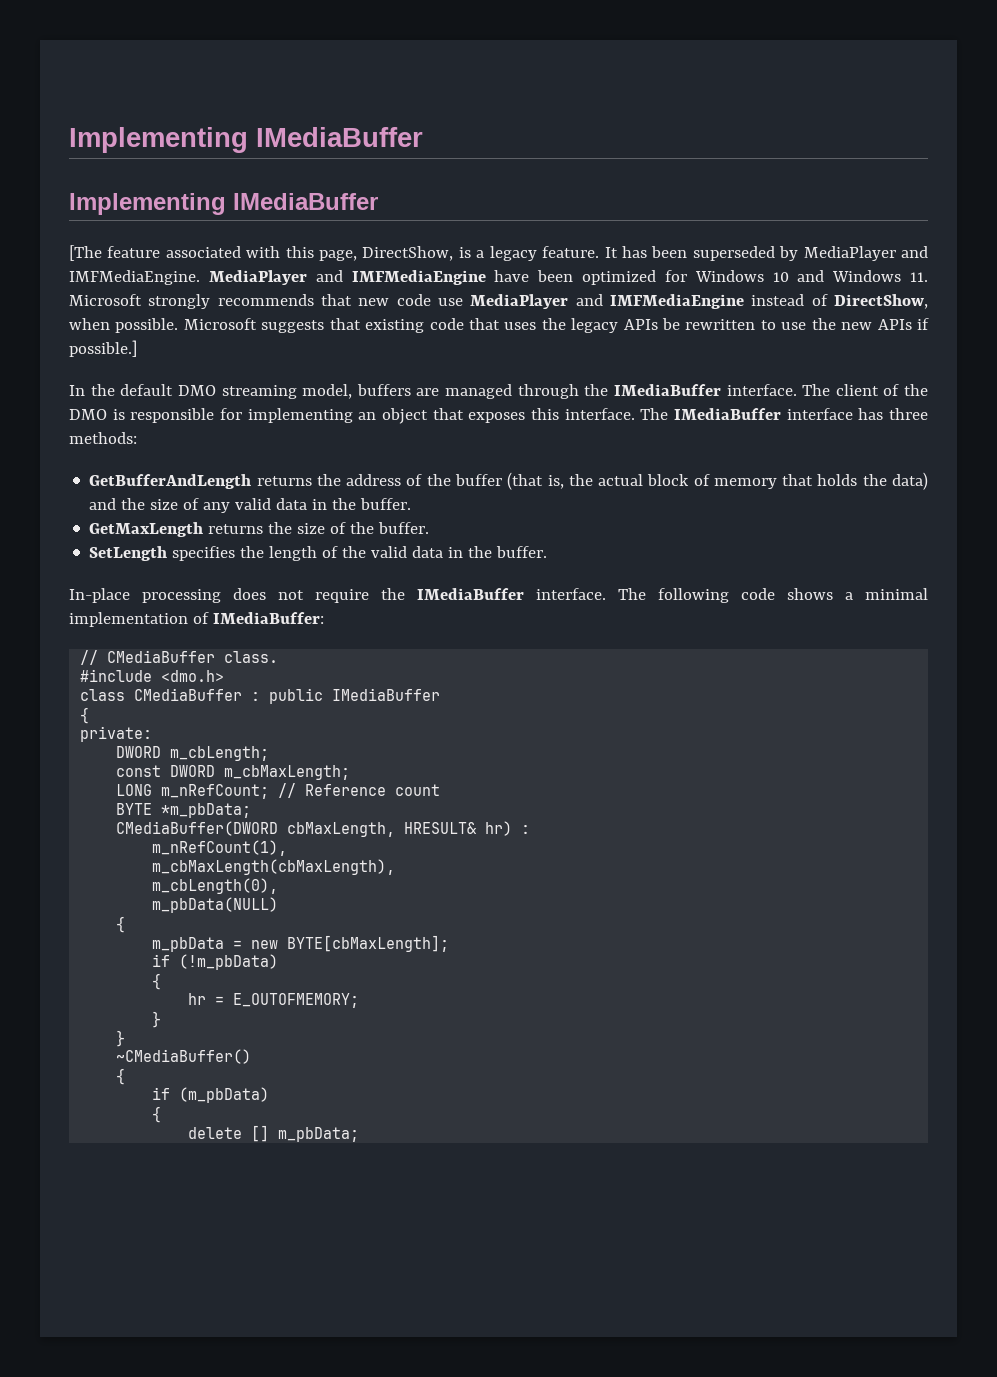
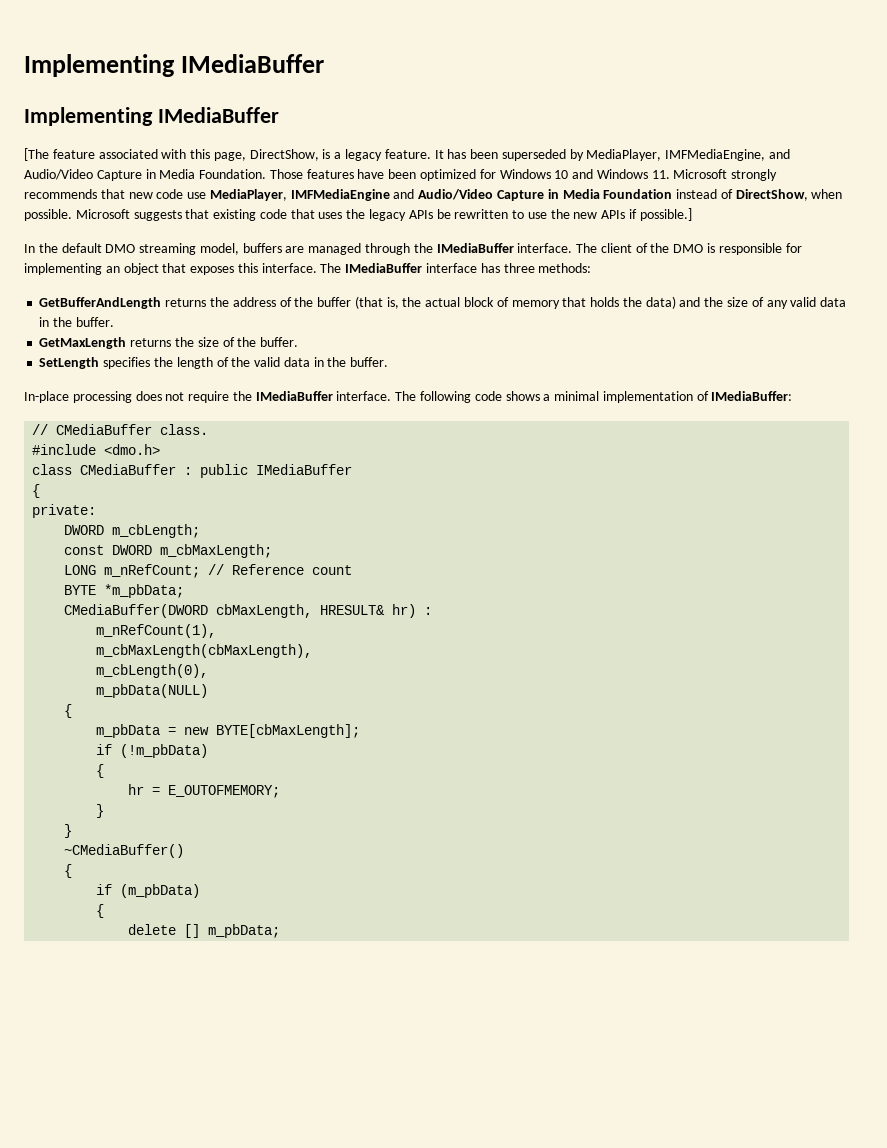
[803,246,928,261] [69,270,486,285] MediaPlayer and IMFMediaEngine. MediaPlayer and IMFMediaEngine -> [586,149,791,161] [24,169,354,181] MediaPlayer, IMFMediaEngine, and Audio/Video Capture in Media Foundation. Those features
[470,294,744,309] MediaPlayer and IMFMediaEngine -> [209,189,673,201] MediaPlayer, IMFMediaEngine and Audio/Video Capture in Media Foundation

